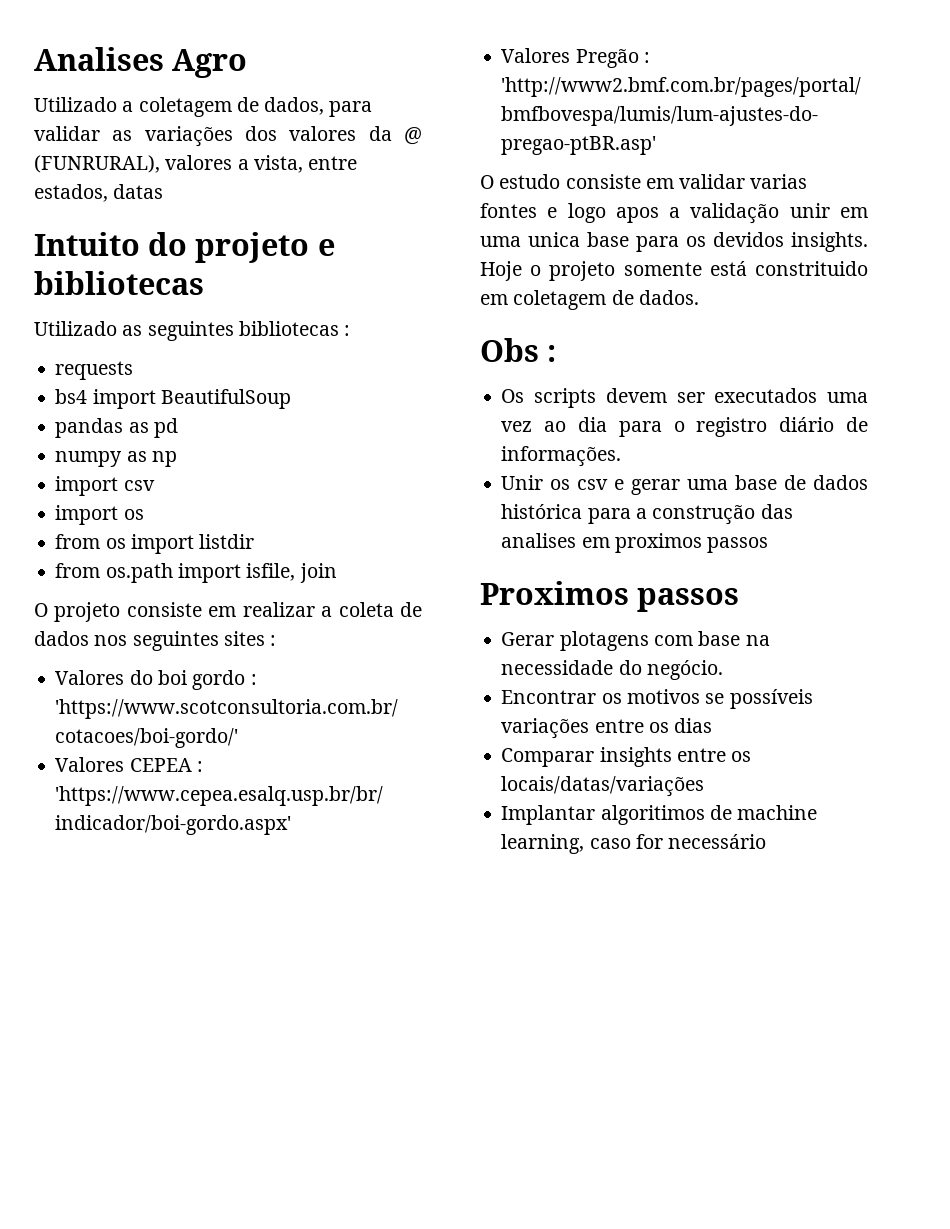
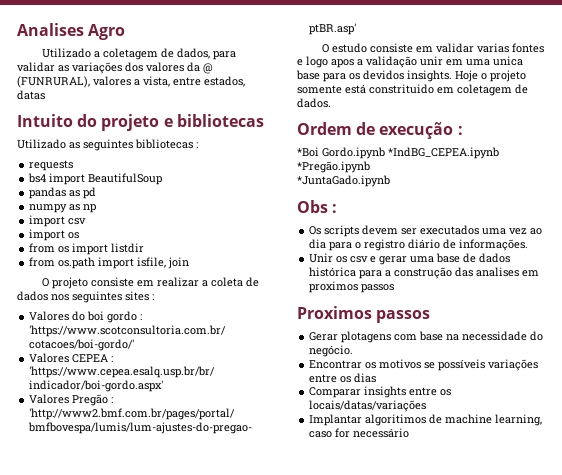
(699, 297) none -> [297,122,463,139] [297,147,499,159] [297,161,370,173] [297,175,390,187] // Ordem de execução : // *Boi Gordo.ipynb *IndBG_CEPEA.ipynb *Pregão.ipynb // *JuntaGado.ipynb

